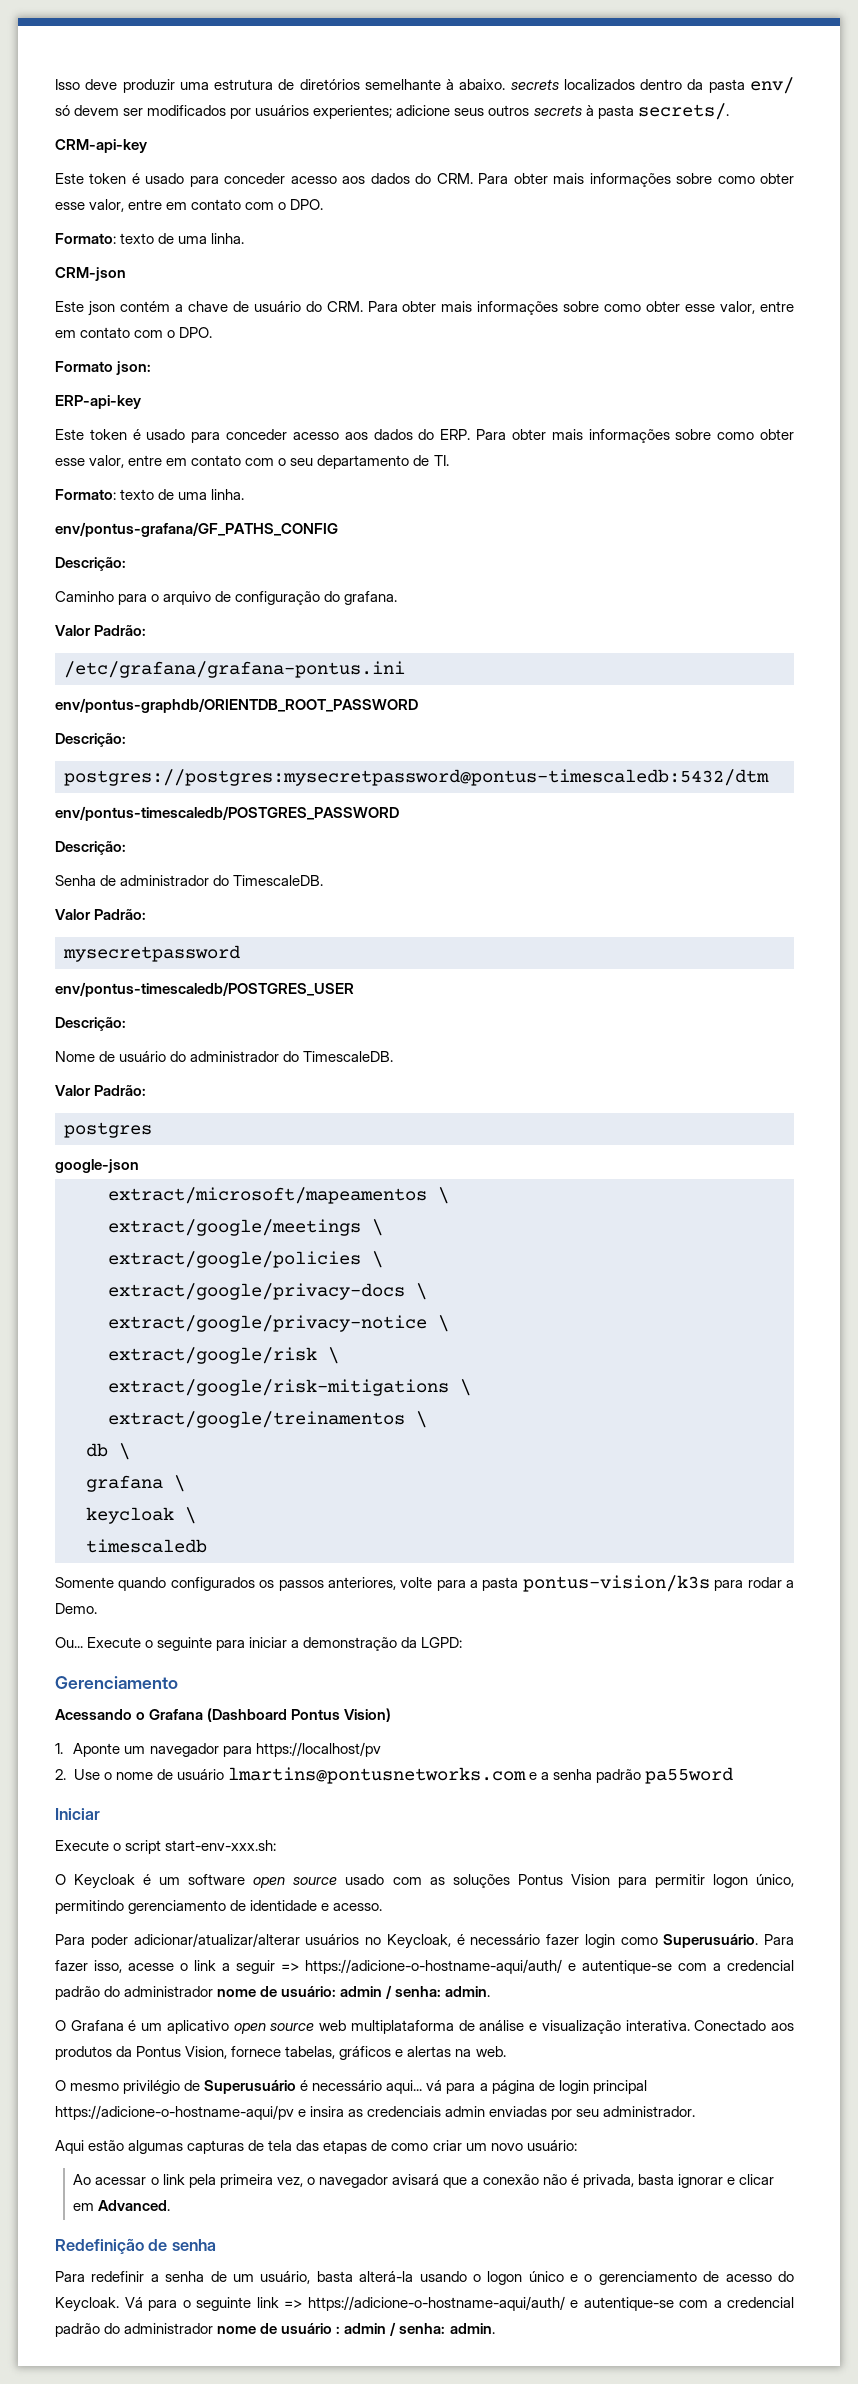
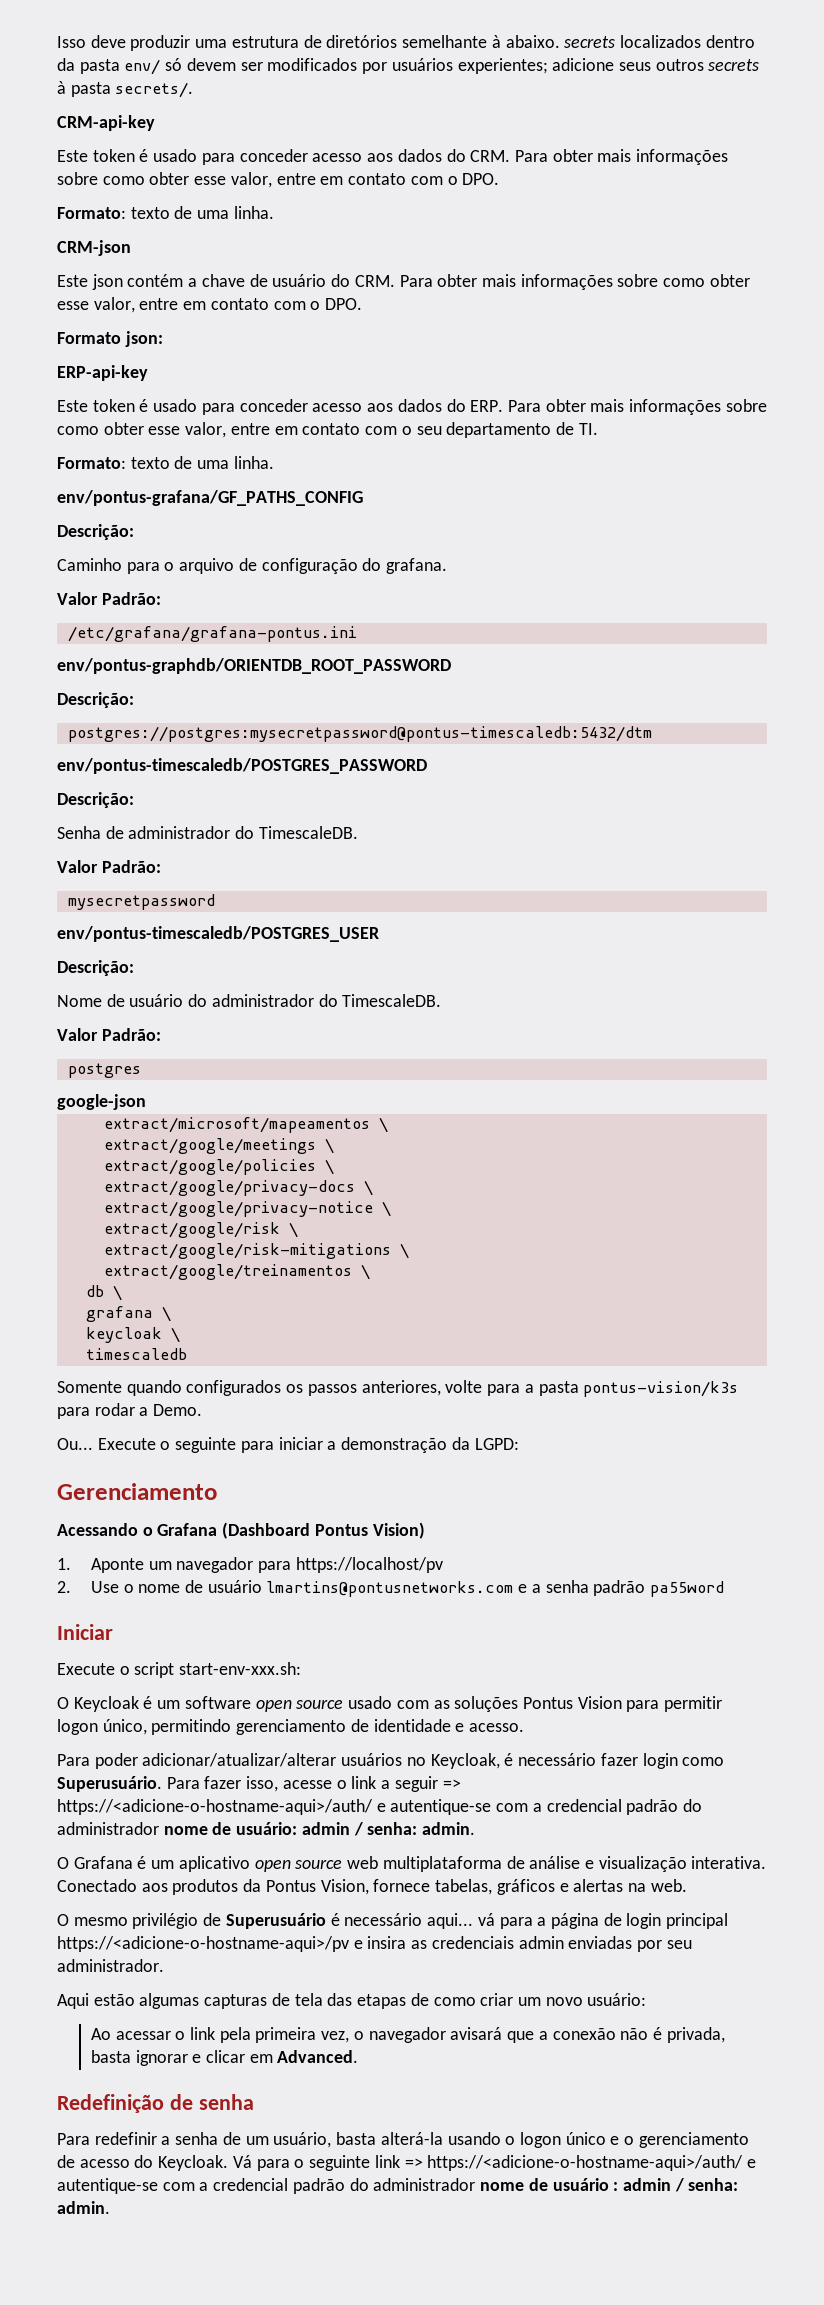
[305,1959,562,1974] https://adicione-o-hostname-aqui/auth/ -> [57,1799,373,1815] https://<adicione-o-hostname-aqui>/auth/
[55,2105,294,2120] https://adicione-o-hostname-aqui/pv -> [57,1936,349,1952] https://<adicione-o-hostname-aqui>/pv
[307,2296,565,2311] https://adicione-o-hostname-aqui/auth/ -> [427,2155,744,2171] https://<adicione-o-hostname-aqui>/auth/

